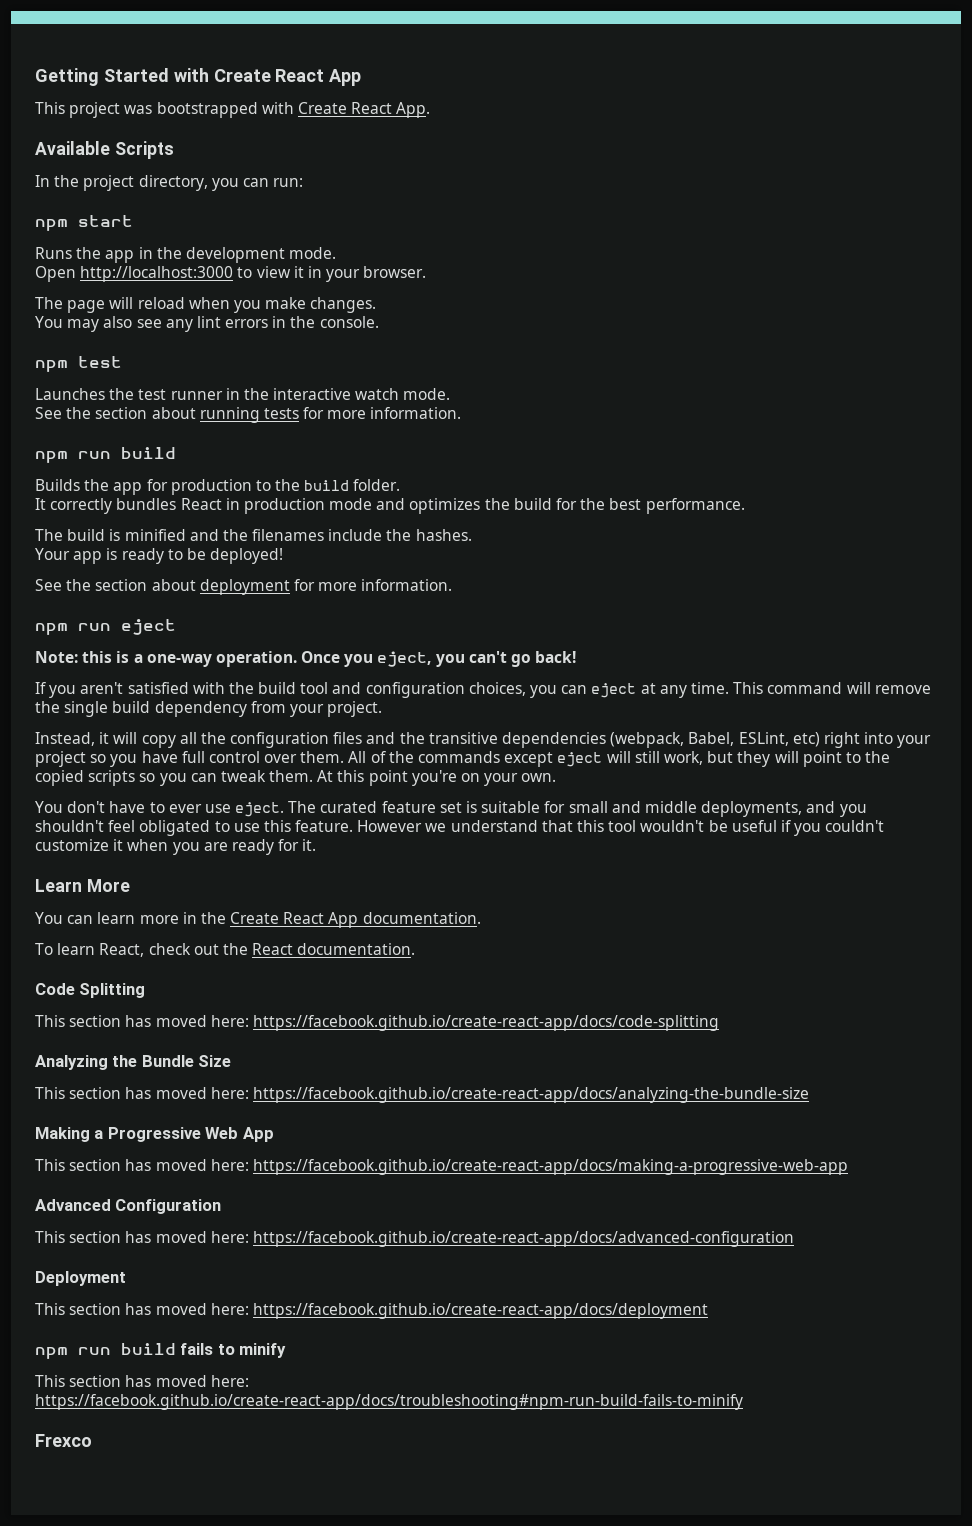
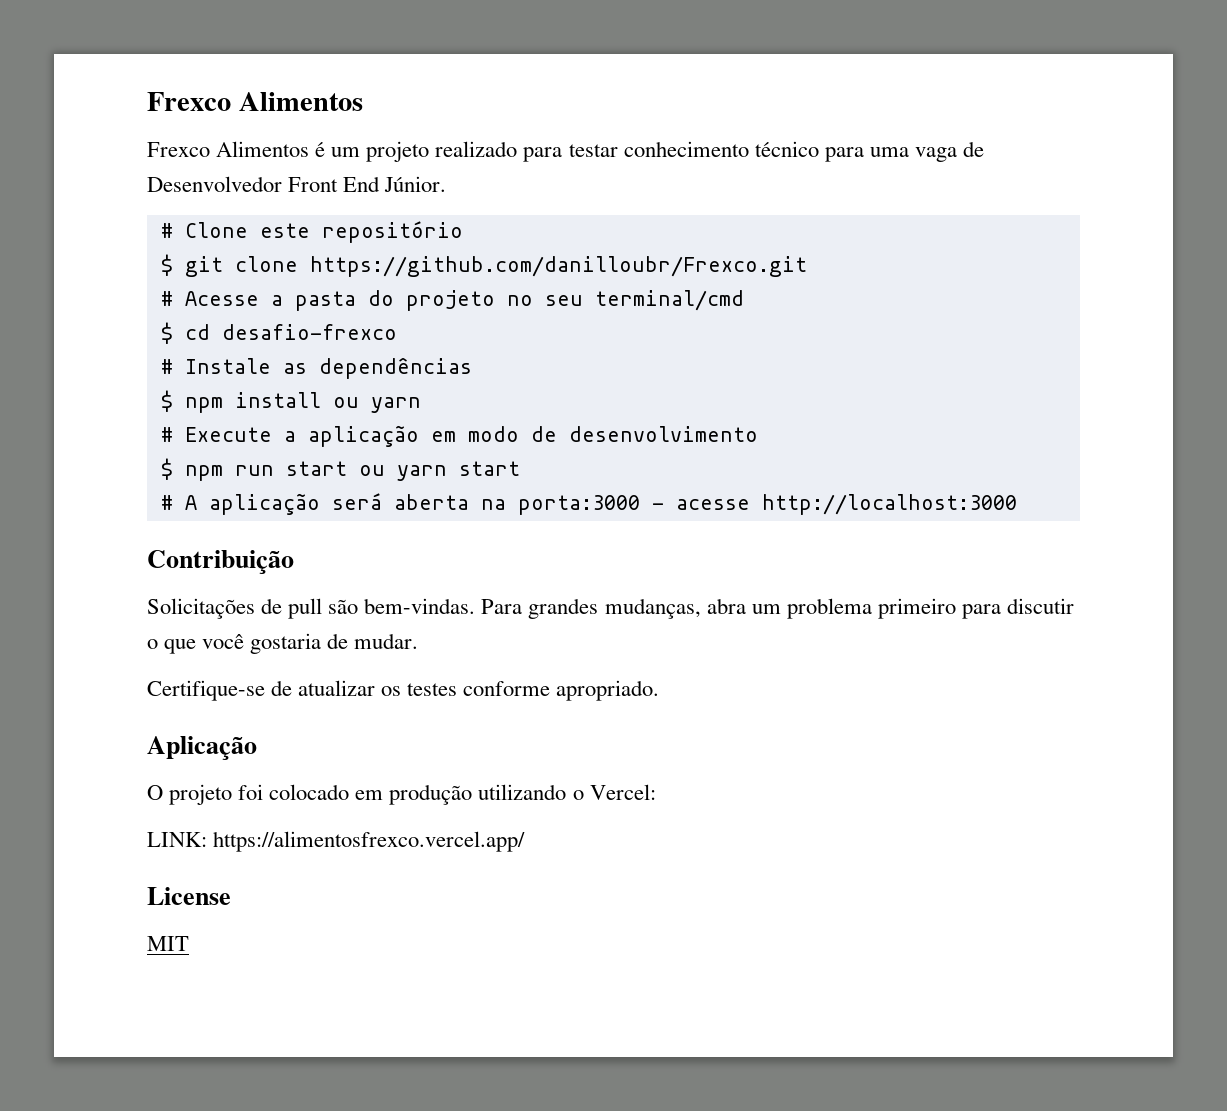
[35,68,362,86] [35,102,431,118] [35,141,174,159] [35,175,304,191] [35,215,133,231] [35,247,337,263] [35,266,427,282] [35,297,377,313] [35,316,379,332] [35,356,122,372] [35,388,451,400] [35,407,462,423] [35,447,176,463] [35,479,401,495] [35,498,745,514] [35,529,472,541] [35,548,284,564] [35,579,453,595] [35,619,176,635] [35,651,577,667] [35,682,931,698] [35,701,383,717] [35,732,932,748] [35,751,891,767] [35,770,557,786] [35,801,867,817] [35,820,885,836] [35,839,317,855] [35,879,130,892] [35,912,481,928] [35,943,416,957] [35,983,146,998] [35,1015,719,1031] [35,1055,232,1070] [35,1087,809,1103] [35,1127,274,1142] [35,1159,848,1175] [35,1199,222,1214] [35,1231,794,1247] [35,1271,126,1286] [35,1303,708,1319] [35,1343,287,1359] [35,1375,249,1387] [35,1394,743,1410] [35,1434,92,1447] Getting Started with Create React App // This project was bootstrapped with Create React App. // Available Scripts // In the project directory, you can run: // npm start // Runs the app in the development mode. // Open http://localhost:3000 to view it in your browser. // The page will reload when you make changes. // You may also see any lint errors in the console. // npm test // Launches the test runner in the interactive watch mode. // See the section about running tests for more information. // npm run build // Builds the app for production to the build folder. // It correctly bundles React in production mode and optimizes the build for the best performance. // The build is minified and the filenames include the hashes. // Your app is ready to be deployed! // See the section about deployment for more information. // npm run eject // Note: this is a one-way operation. Once you eject, you can't go back! // If you aren't satisfied with the build tool and configuration choices, you can eject at any time. This command will remove the single build dependency from your project. // Instead, it will copy all the configuration files and the transitive dependencies (webpack, Babel, ESLint, etc) right into your project so you have full control over them. All of the commands except eject will still work, but they will point to the copied scripts so you can tweak them. At this point you're on your own. // You don't have to ever use eject. The curated feature set is suitable for small and middle deployments, and you shouldn't feel obligated to use this feature. However we understand that this tool wouldn't be useful if you couldn't customize it when you are ready for it. // Learn More // You can learn more in the Create React App documentation. // To learn React, check out the React documentation. // Code Splitting // This section has moved here: https://facebook.github.io/create-react-app/docs/code-splitting // Analyzing the Bundle Size // This section has moved here: https://facebook.github.io/create-react-app/docs/analyzing-the-bundle-size // Making a Progressive Web App // This section has moved here: https://facebook.github.io/create-react-app/docs/making-a-progressive-web-app // Advanced Configuration // This section has moved here: https://facebook.github.io/create-react-app/docs/advanced-configuration // Deployment // This section has moved here: https://facebook.github.io/create-react-app/docs/deployment // npm run build fails to minify // This section has moved here: https://facebook.github.io/create-react-app/docs/troubleshooting#npm-run-build-fails-to-minify // Frexco -> [147,92,363,111] [147,141,984,162] [147,176,447,192] [160,221,463,243] [160,254,807,277] [160,290,744,311] [160,322,397,344] [160,358,472,379] [160,390,421,413] [160,425,758,447] [160,458,520,481] [160,493,1017,515] [147,550,294,574] [147,598,1074,619] [147,633,419,654] [147,680,660,701] [147,736,257,760] [147,784,656,805] [147,831,526,852] [147,887,231,905] [147,936,189,951] Frexco Alimentos // Frexco Alimentos é um projeto realizado para testar conhecimento técnico para uma vaga de Desenvolvedor Front End Júnior. // # Clone este repositório // $ git clone https://github.com/danilloubr/Frexco.git // # Acesse a pasta do projeto no seu terminal/cmd // $ cd desafio-frexco // # Instale as dependências // $ npm install ou yarn // # Execute a aplicação em modo de desenvolvimento // $ npm run start ou yarn start // # A aplicação será aberta na porta:3000 - acesse http://localhost:3000 // Contribuição // Solicitações de pull são bem-vindas. Para grandes mudanças, abra um problema primeiro para discutir o que você gostaria de mudar. // Certifique-se de atualizar os testes conforme apropriado. // Aplicação // O projeto foi colocado em produção utilizando o Vercel: // LINK: https://alimentosfrexco.vercel.app/ // License // MIT

